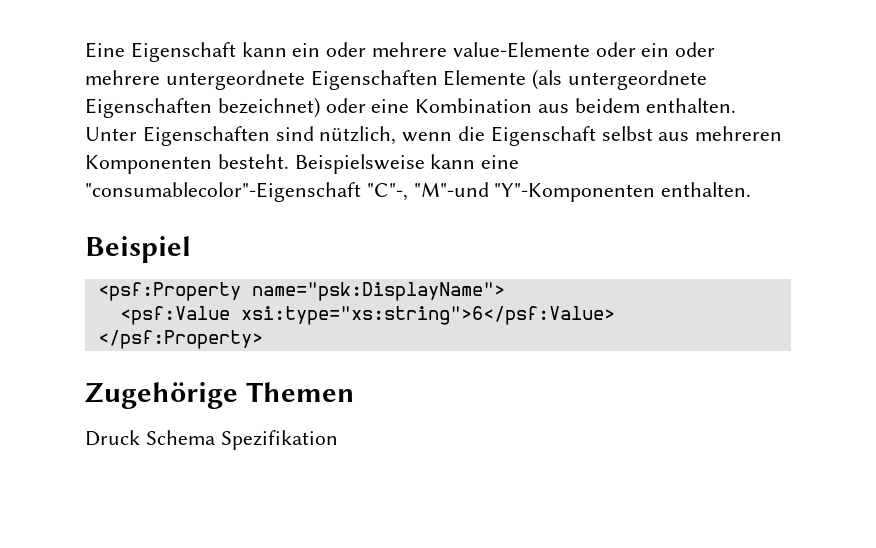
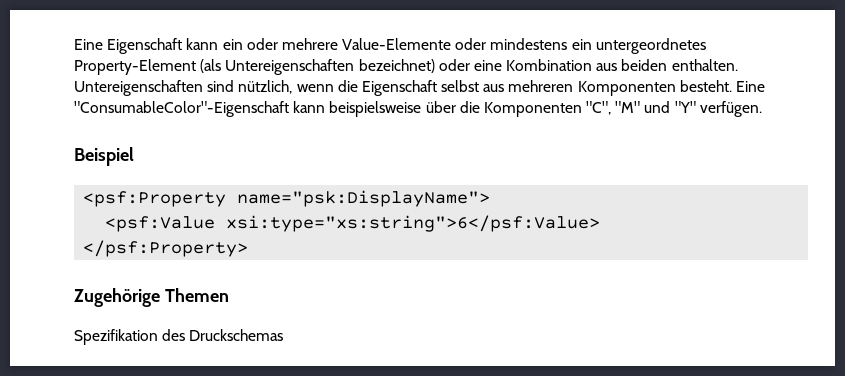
[452,42,716,58] [85,69,708,90] [85,98,212,118] value-Elemente oder ein oder mehrere untergeordnete Eigenschaften Elemente (als untergeordnete Eigenschaften -> [342,38,706,54] [74,59,355,75] Value-Elemente oder mindestens ein untergeordnetes Property-Element (als Untereigenschaften
[574,98,736,113] [85,126,270,146] beidem enthalten. Unter Eigenschaften -> [621,59,738,71] [74,80,203,96] beiden enthalten. Untereigenschaften
[294,154,520,174] [85,182,752,202] Beispielsweise kann eine "consumablecolor"-Eigenschaft "C"-, "M"-und "Y"-Komponenten enthalten. -> [736,81,766,92] [74,101,762,117] Eine "ConsumableColor"-Eigenschaft kann beispielsweise über die Komponenten "C", "M" und "Y" verfügen.
[85,430,338,450] Druck Schema Spezifikation -> [74,329,284,345] Spezifikation des Druckschemas

